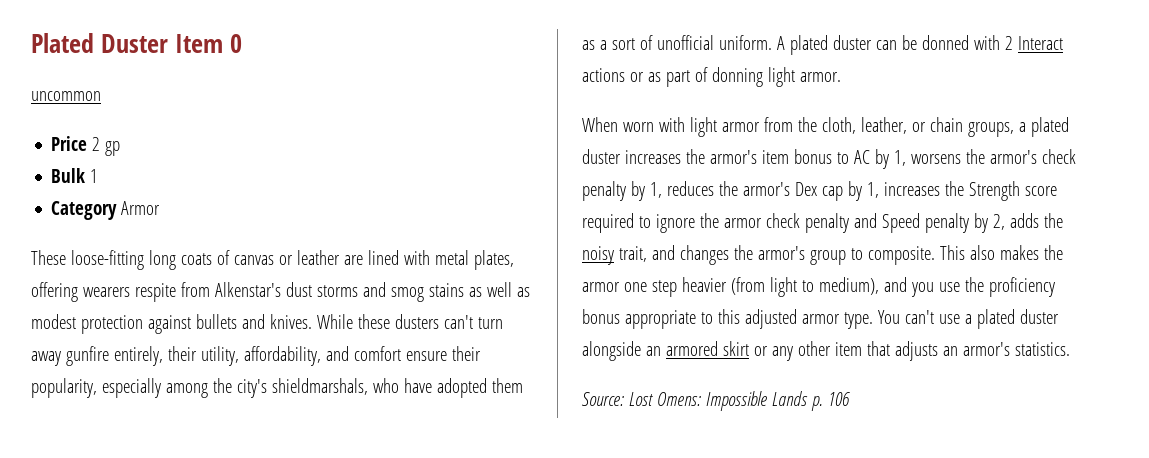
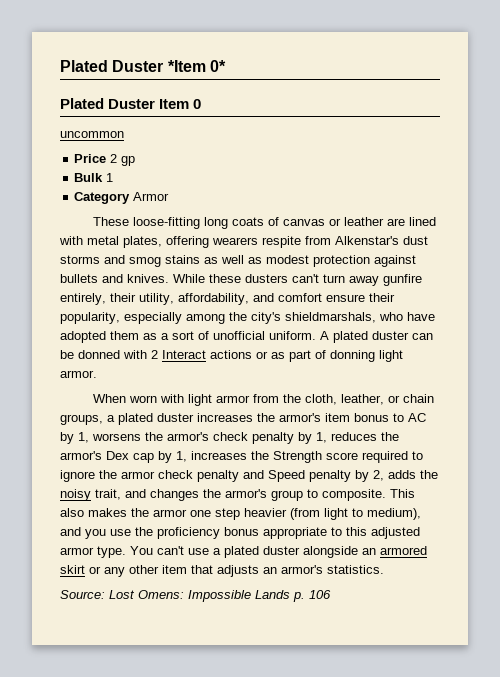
[31,33,169,53] Plated Duster -> [60,60,226,72] [60,98,156,109] Plated Duster *Item 0* // Plated Duster

